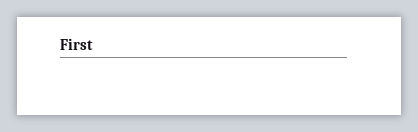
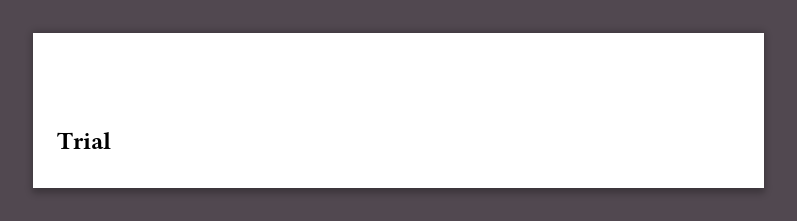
[60,38,93,50] First -> [57,132,111,149] Trial

